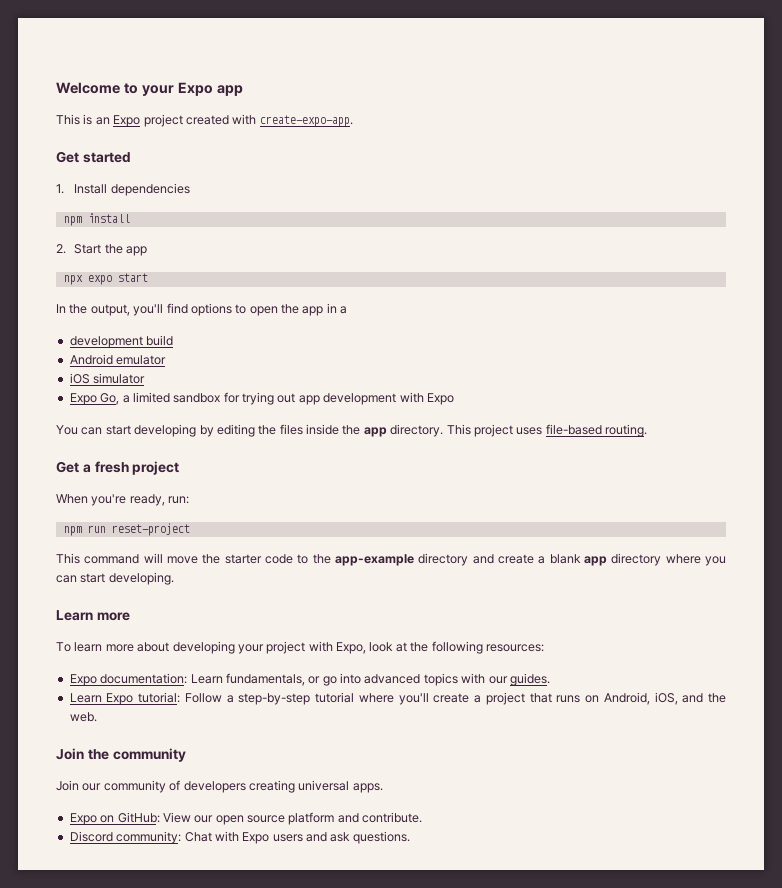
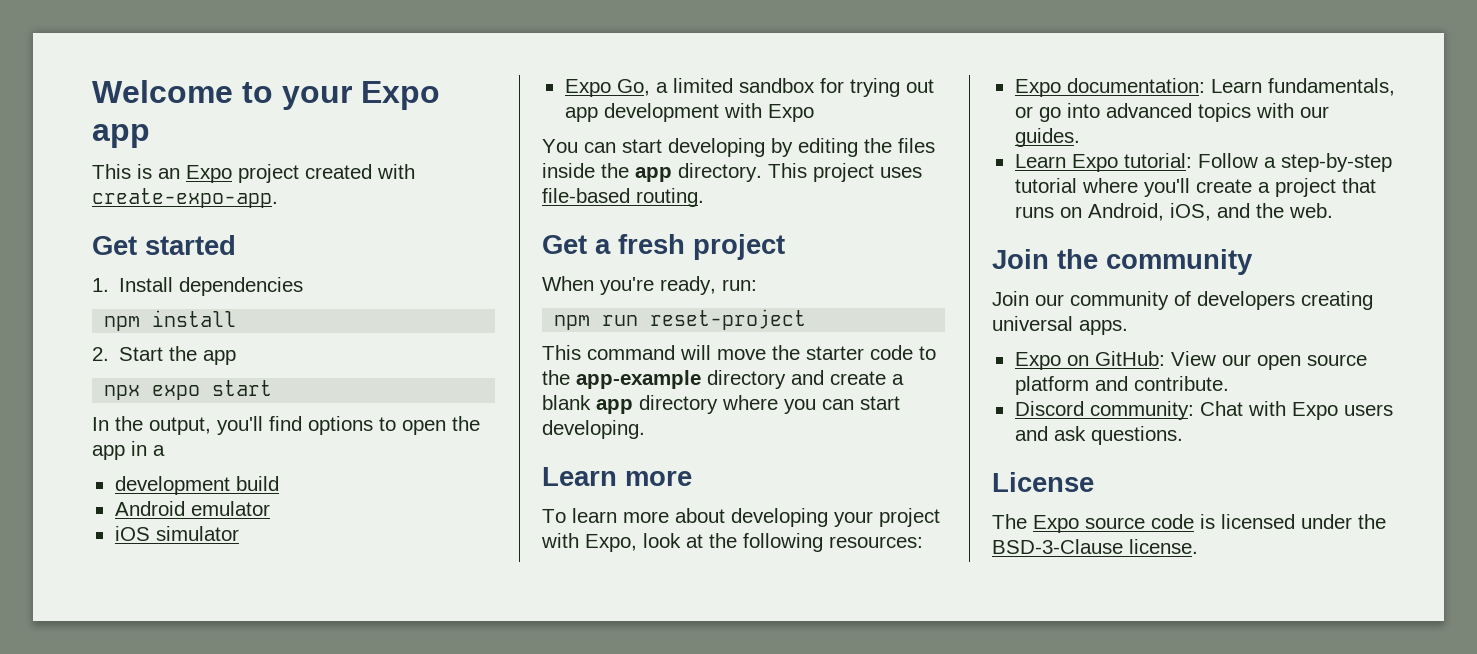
(410, 837) none -> [992,472,1094,492] [992,514,1386,533] [992,539,1198,554] // License // The Expo source code is licensed under the BSD-3-Clause license.

